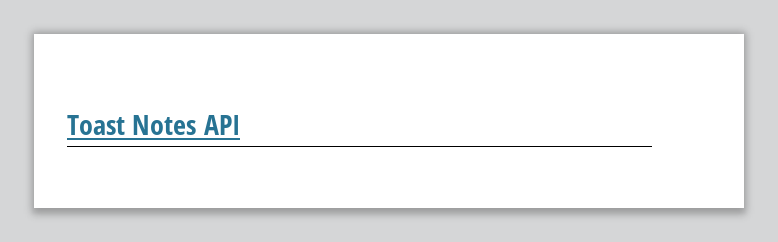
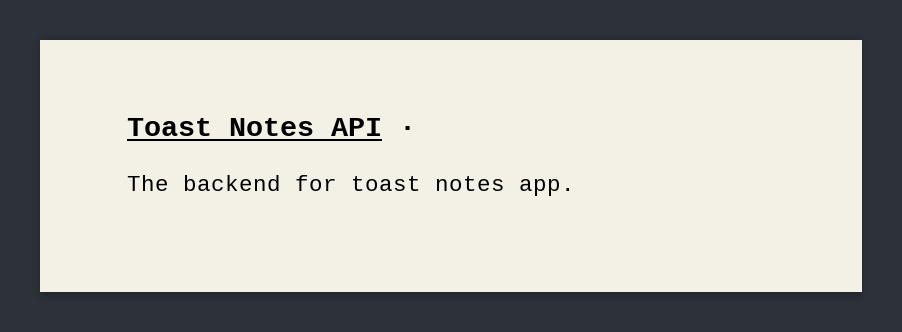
(240, 125) none -> [399,126,416,136] [127,175,575,196] · // The backend for toast notes app.

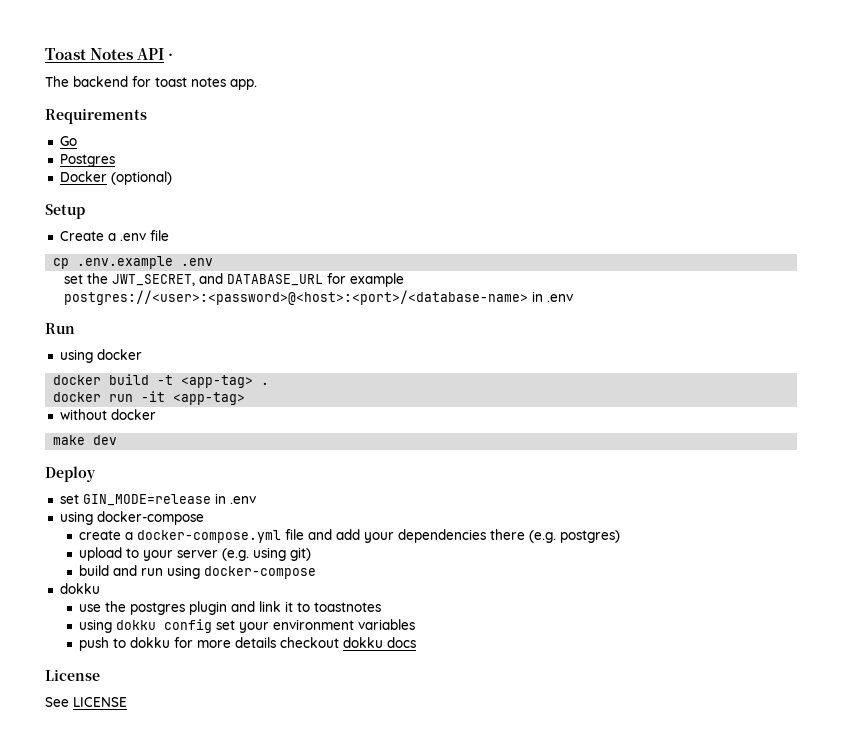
(575, 187) none -> [45,108,147,124] [59,136,77,146] [59,154,115,167] [59,171,172,185] [45,204,85,219] [59,230,169,241] [53,256,214,269] [64,273,405,287] [64,290,574,305] [45,323,75,334] [59,349,142,363] [53,374,270,388] [53,391,246,405] [59,409,156,420] [53,435,118,445] [45,466,96,482] [59,493,256,506] [59,511,204,525] [79,529,621,543] [79,547,312,561] [79,565,317,579] [59,583,100,594] [79,601,382,615] [79,619,416,633] [79,637,417,651] [45,669,100,681] [45,697,127,707] // Requirements // Go // Postgres // Docker (optional) // Setup // Create a .env file // cp .env.example .env // set the JWT_SECRET, and DATABASE_URL for example postgres://<user>:<password>@<host>:<port>/<database-name> in .env // Run // using docker // docker build -t <app-tag> . // docker run -it <app-tag> // without docker // make dev // Deploy // set GIN_MODE=release in .env // using docker-compose // create a docker-compose.yml file and add your dependencies there (e.g. postgres) // upload to your server (e.g. using git) // build and run using docker-compose // dokku // use the postgres plugin and link it to toastnotes // using dokku config set your environment variables // push to dokku for more details checkout dokku docs // License // See LICENSE

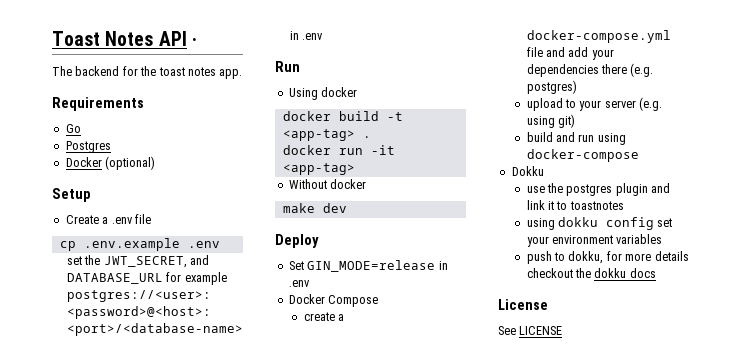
(151, 81) none -> [140,66,157,76] the
[59,349,93,363] using -> [288,88,318,100] Using
[59,409,107,420] without -> [288,179,327,189] Without
[59,494,79,504] set -> [288,261,304,270] Set
[59,511,204,525] using docker-compose -> [288,294,379,307] Docker Compose
[59,583,100,594] dokku -> [511,166,544,176] Dokku
[130,637,171,648] dokku -> [568,251,604,264] dokku,
(340, 642) none -> [574,268,591,278] the

